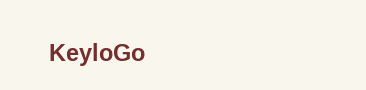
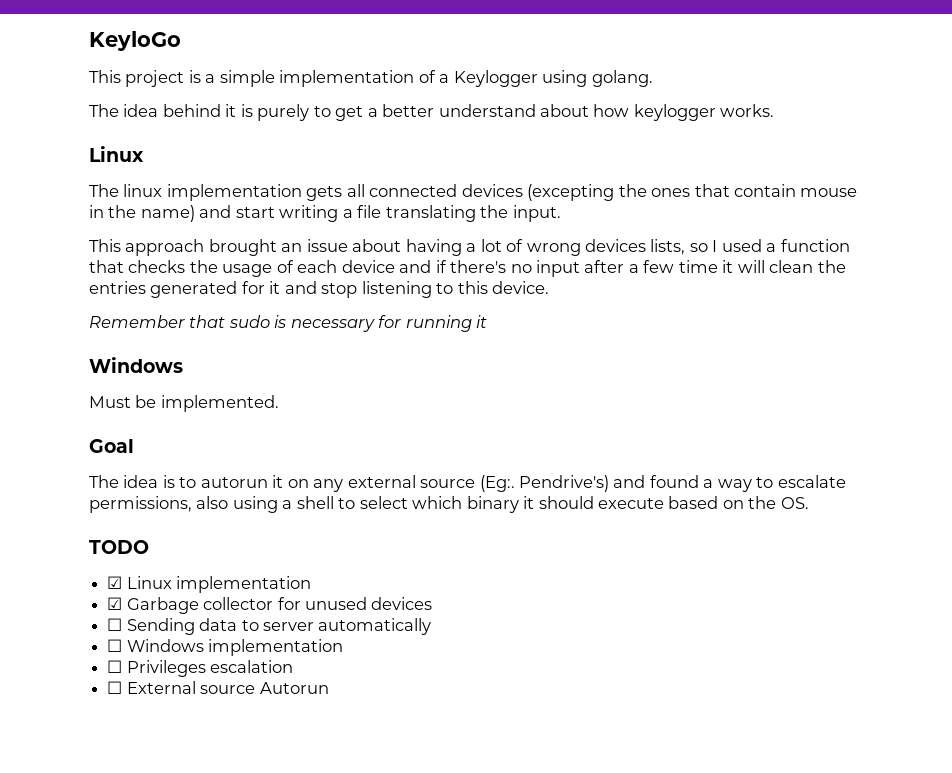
(145, 54) none -> [89,70,653,87] [89,104,775,121] [89,146,144,162] [89,184,858,201] [89,205,561,222] [89,239,850,256] [89,260,846,277] [89,281,550,298] [89,315,488,332] [89,357,183,373] [89,395,279,412] [89,439,134,453] [89,475,846,492] [89,496,809,513] [89,540,149,554] [107,576,312,593] [107,597,433,614] [107,618,432,635] [107,639,344,656] [107,660,294,677] [107,681,329,694] // This project is a simple implementation of a Keylogger using golang. // The idea behind it is purely to get a better understand about how keylogger works. // Linux // The linux implementation gets all connected devices (excepting the ones that contain mouse in the name) and start writing a file translating the input. // This approach brought an issue about having a lot of wrong devices lists, so I used a function that checks the usage of each device and if there's no input after a few time it will clean the entries generated for it and stop listening to this device. // Remember that sudo is necessary for running it // Windows // Must be implemented. // Goal // The idea is to autorun it on any external source (Eg:. Pendrive's) and found a way to escalate permissions, also using a shell to select which binary it should execute based on the OS. // TODO // ☑ Linux implementation // ☑ Garbage collector for unused devices // ☐ Sending data to server automatically // ☐ Windows implementation // ☐ Privileges escalation // ☐ External source Autorun

